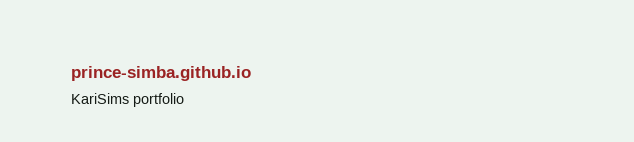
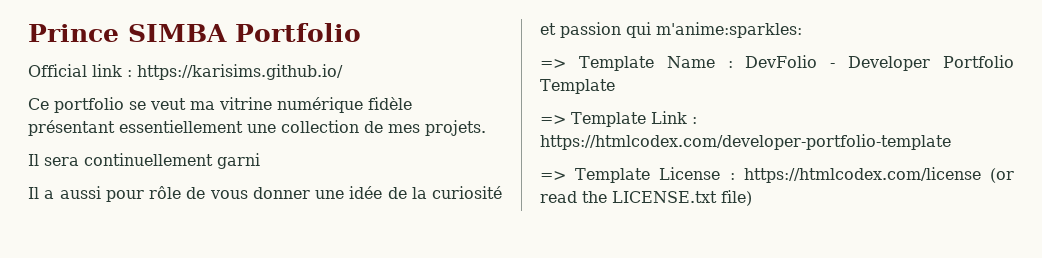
[71,66,251,81] [71,93,184,107] prince-simba.github.io // KariSims portfolio -> [28,23,361,42] [28,64,343,80] [28,97,412,113] [28,120,486,136] [28,153,260,169] [28,186,502,202] [540,22,802,38] [540,55,1014,71] [540,79,615,94] [540,111,697,127] [540,134,951,150] [540,167,1014,183] [540,190,752,206] Prince SIMBA Portfolio // Official link : https://karisims.github.io/ // Ce portfolio se veut ma vitrine numérique fidèle présentant essentiellement une collection de mes projets. // Il sera continuellement garni // Il a aussi pour rôle de vous donner une idée de la curiosité et passion qui m'anime:sparkles: // => Template Name : DevFolio - Developer Portfolio Template // => Template Link : https://htmlcodex.com/developer-portfolio-template // => Template License : https://htmlcodex.com/license (or read the LICENSE.txt file)

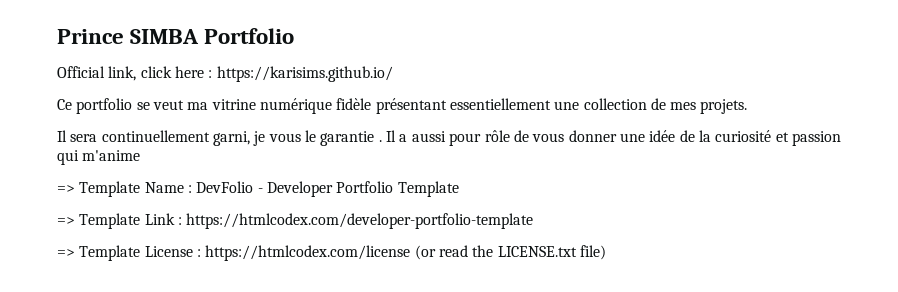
[92,64,122,77] link -> [108,66,204,81] link, click here
[217,153,260,169] garni // -> [213,130,382,146] garni, je vous le garantie .
[656,22,802,38] m'anime:sparkles: -> [82,150,141,161] m'anime

